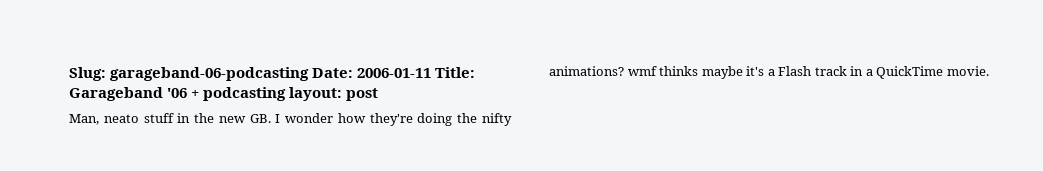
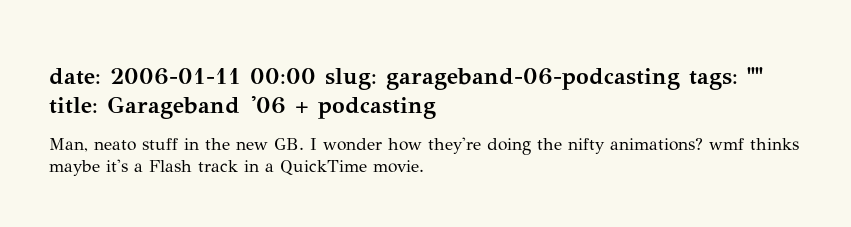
[69,67,476,81] Slug: garageband-06-podcasting Date: 2006-01-11 Title: -> [49,67,763,90] [49,97,98,114] date: 2006-01-11 00:00 slug: garageband-06-podcasting tags: "" title:
[289,87,379,101] layout: post -> (436, 108) none

